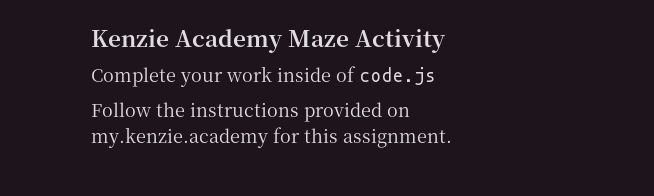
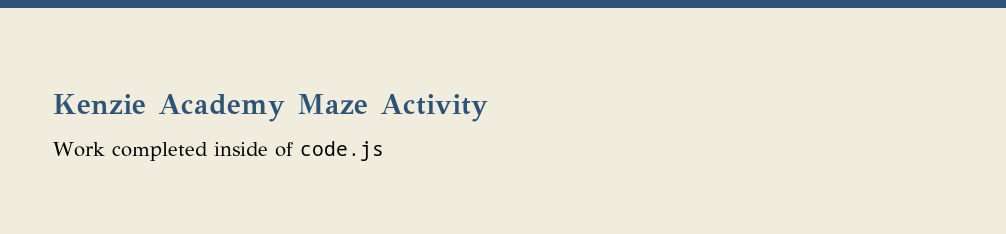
[91,66,272,87] Complete your work -> [53,142,208,161] Work completed
[91,102,410,122] [91,127,452,148] // Follow the instructions provided on my.kenzie.academy for this assignment. -> (384, 151) none

